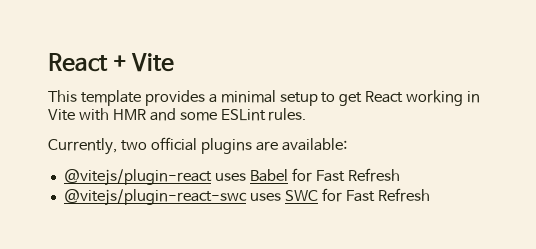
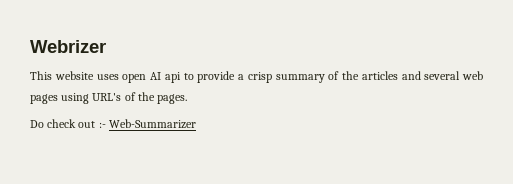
[48,53,175,72] [48,90,481,106] [48,108,307,121] [48,137,347,155] [63,168,400,186] [63,188,430,206] React + Vite // This template provides a minimal setup to get React working in Vite with HMR and some ESLint rules. // Currently, two official plugins are available: // @vitejs/plugin-react uses Babel for Fast Refresh // @vitejs/plugin-react-swc uses SWC for Fast Refresh -> [30,40,106,53] [30,71,483,83] [30,92,188,104] [30,119,196,129] Webrizer // This website uses open AI api to provide a crisp summary of the articles and several web pages using URL's of the pages. // Do check out :- Web-Summarizer

